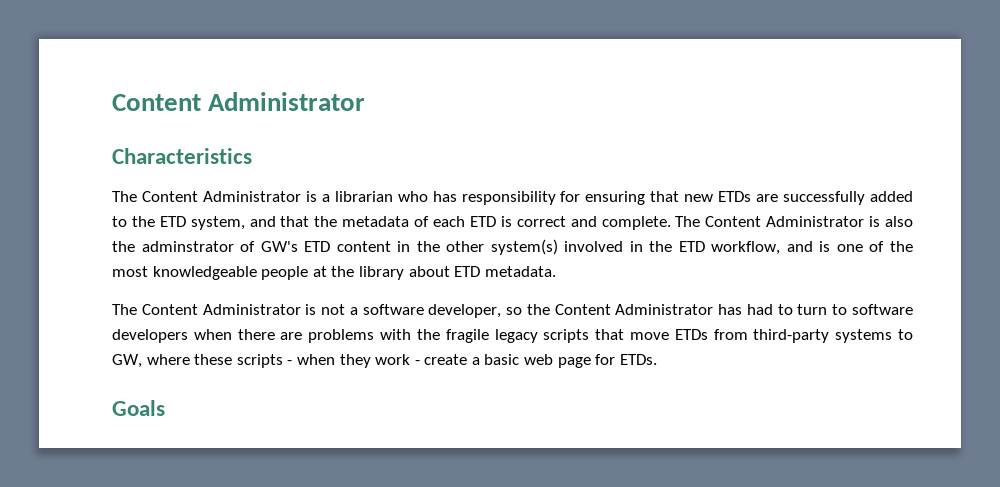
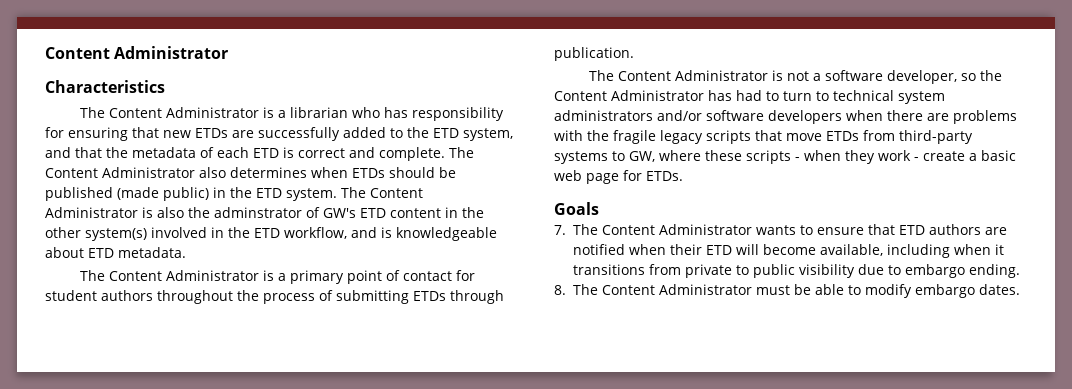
(865, 221) none -> [199,167,456,178] [45,187,423,201] [45,207,138,218] also determines when ETDs should be published (made public) in the ETD system. The Content Administrator
[836,241,913,252] [112,266,556,280] one of the most knowledgeable people at the library about ETD metadata. -> [396,227,497,241] [45,247,186,258] [80,270,476,284] [45,290,504,304] [554,47,634,61] knowledgeable about ETD metadata. // The Content Administrator is a primary point of contact for student authors throughout the process of submitting ETDs through publication.
(848, 309) none -> [833,90,945,104] [554,110,702,121] technical system administrators and/or
(165, 408) none -> [554,224,1008,235] [573,244,1005,258] [573,264,1021,278] [554,284,1021,298] // 7. The Content Administrator wants to ensure that ETD authors are notified when their ETD will become available, including when it transitions from private to public visibility due to embargo ending. // 8. The Content Administrator must be able to modify embargo dates.

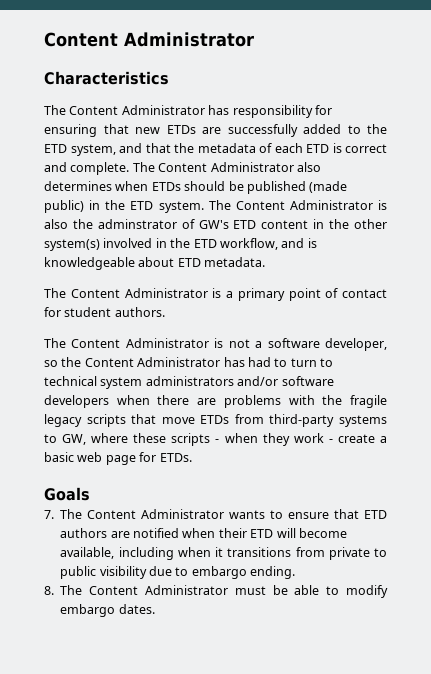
[263,107,381,118] is a librarian who -> (205, 110) none
[101,290,504,304] [554,47,634,61] authors throughout the process of submitting ETDs through publication. -> [114,307,165,317] authors.

